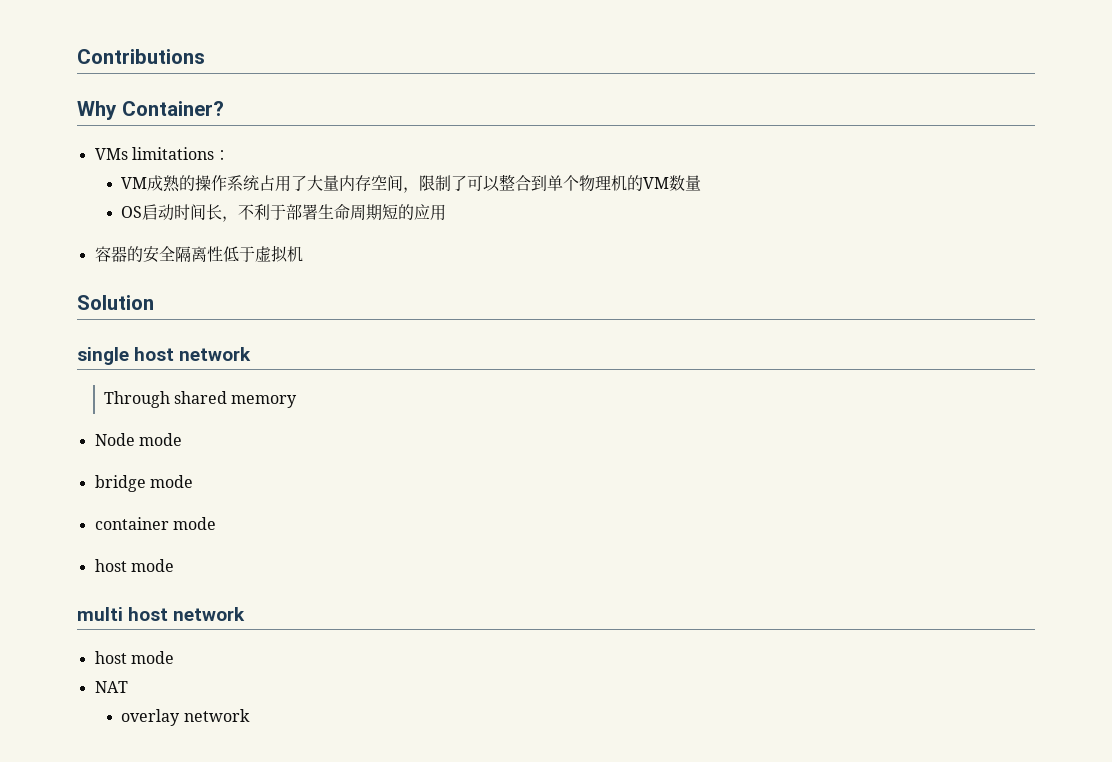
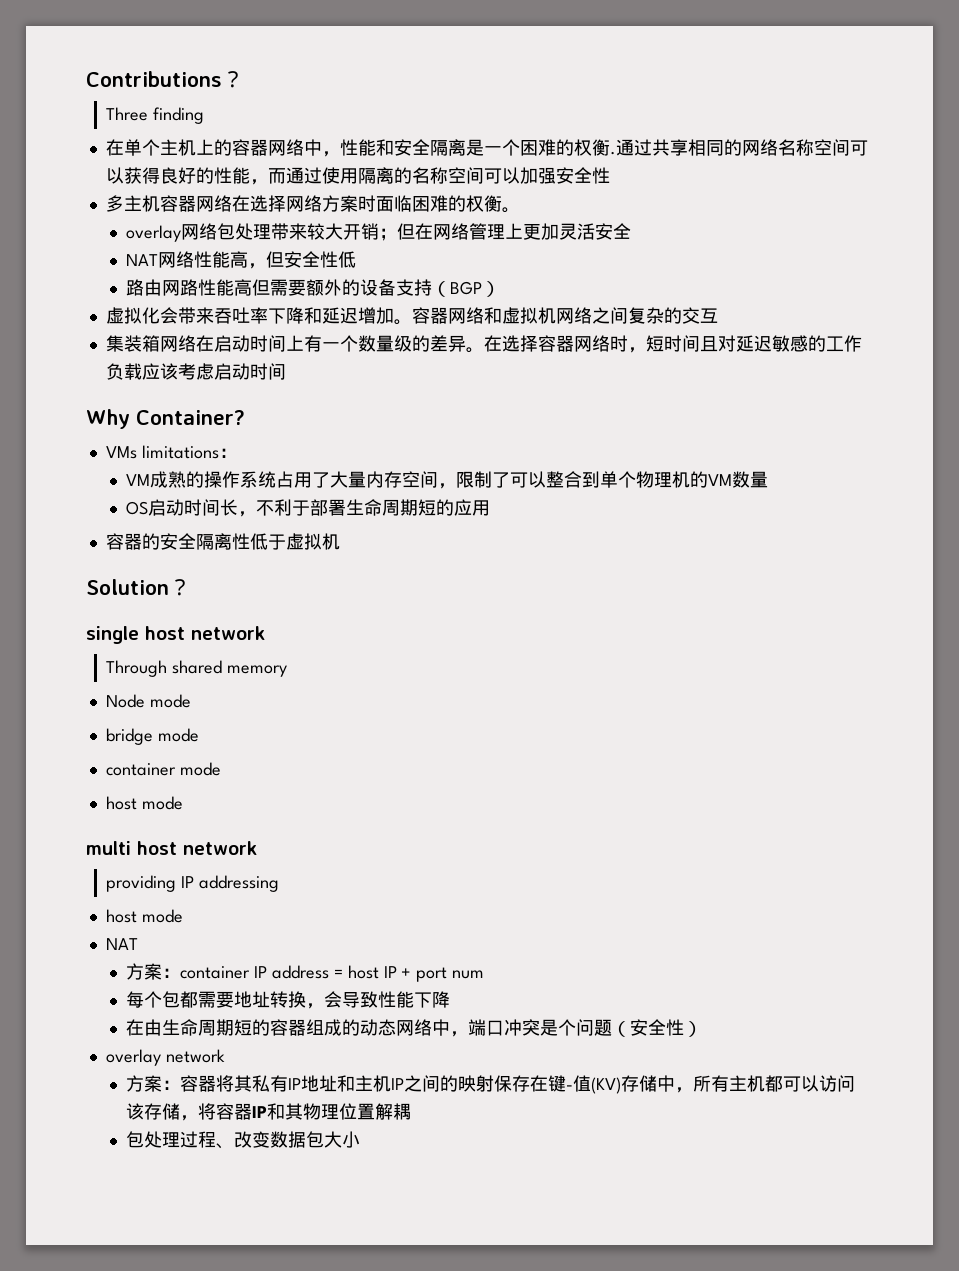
(205, 56) none -> [222,71,244,88] [106,107,205,124] [105,139,868,157] [105,167,610,185] [105,195,520,213] [126,223,632,242] [126,251,357,269] [126,279,501,297] [105,307,718,325] [105,335,862,353] [105,363,286,380] ？ // Three finding // 在单个主机上的容器网络中，性能和安全隔离是一个困难的权衡.通过共享相同的网络名称空间可以获得良好的性能，而通过使用隔离的名称空间可以加强安全性 // 多主机容器网络在选择网络方案时面临困难的权衡。 // overlay网络包处理带来较大开销；但在网络管理上更加灵活安全 // NAT网络性能高，但安全性低 // 路由网路性能高但需要额外的设备支持（BGP） // 虚拟化会带来吞吐率下降和延迟增加。容器网络和虚拟机网络之间复杂的交互 // 集装箱网络在启动时间上有一个数量级的差异。在选择容器网络时，短时间且对延迟敏感的工作负载应该考虑启动时间
(154, 302) none -> [169,579,191,596] ？
(246, 614) none -> [106,875,280,892] // providing IP addressing
[121,709,250,726] overlay network -> [126,963,485,982] [126,991,451,1009] [126,1019,703,1037] [105,1049,225,1066] [126,1075,856,1094] [126,1103,412,1121] [126,1131,361,1149] 方案：container IP address = host IP + port num // 每个包都需要地址转换，会导致性能下降 // 在由生命周期短的容器组成的动态网络中，端口冲突是个问题（安全性） // overlay network // 方案：容器将其私有IP地址和主机IP之间的映射保存在键-值(KV)存储中，所有主机都可以访问该存储，将容器IP和其物理位置解耦 // 包处理过程、改变数据包大小

